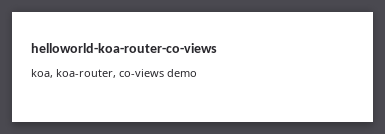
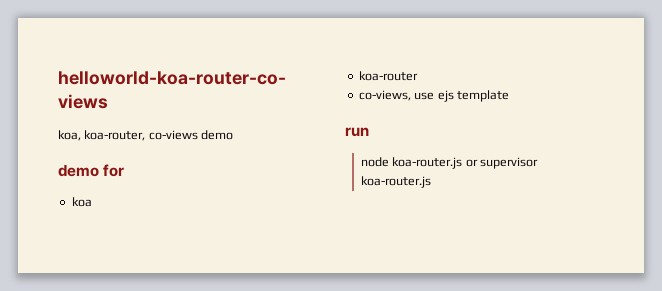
(197, 73) none -> [58,164,125,177] [71,197,92,207] [358,71,418,81] [358,90,509,102] [345,127,369,137] [360,157,538,169] [360,176,431,188] // demo for // koa // koa-router // co-views, use ejs template // run // node koa-router.js or supervisor koa-router.js

